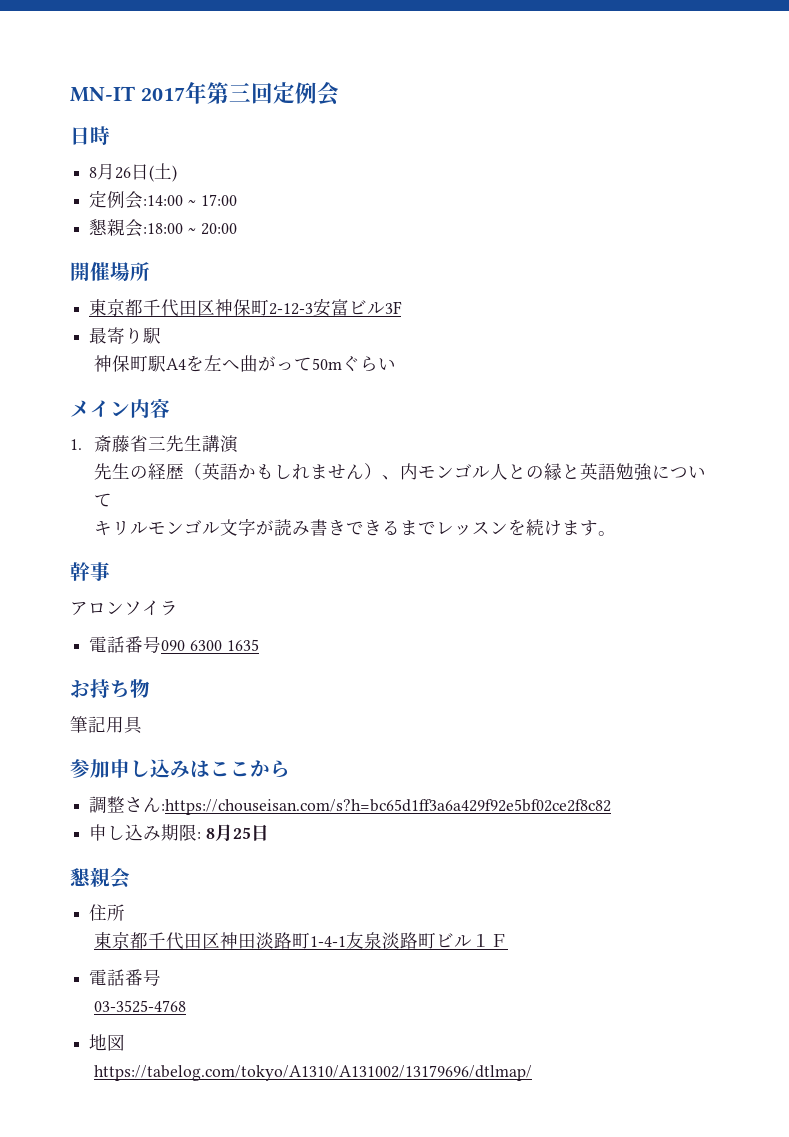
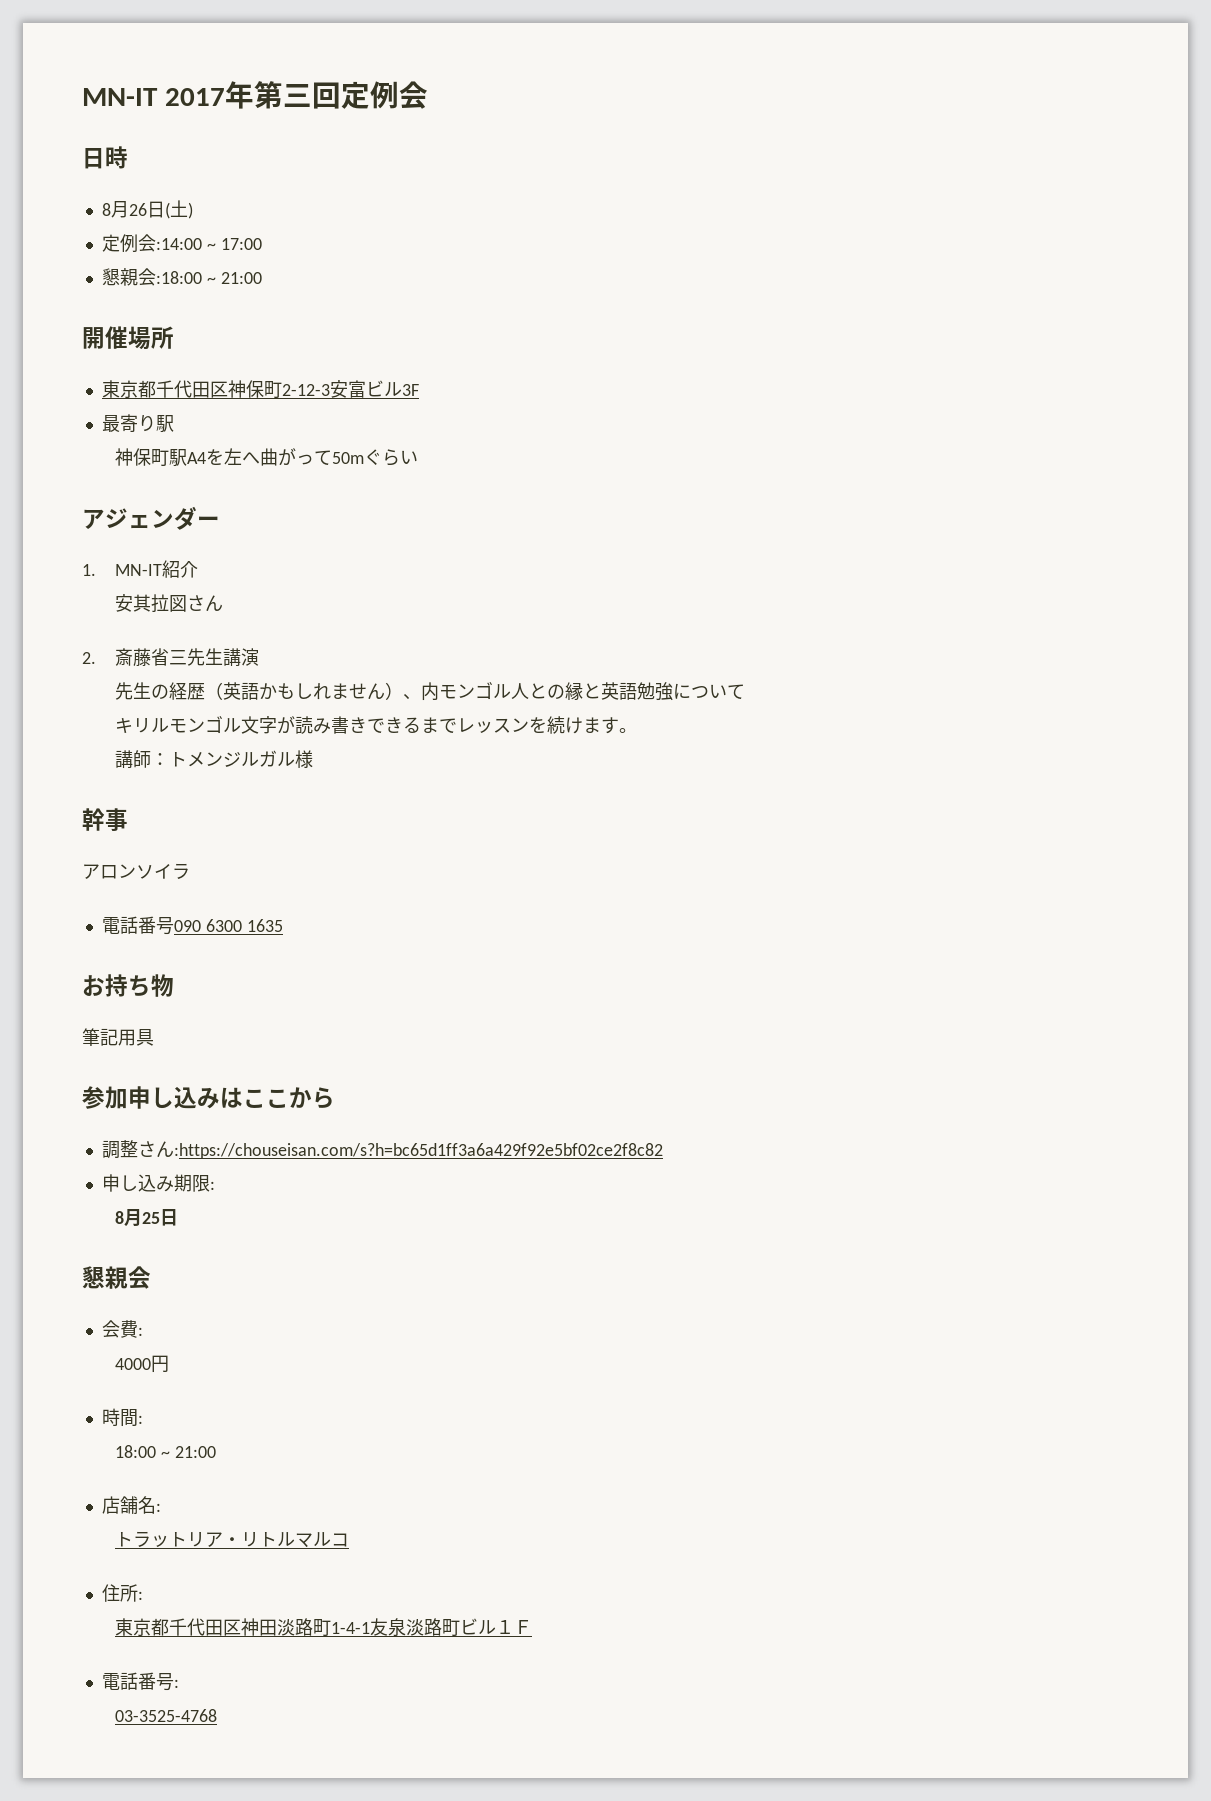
[200,223,237,235] 20:00 -> [220,272,262,284] 21:00
[70,398,170,418] [70,439,82,450] メイン内容 // 1. -> [82,506,220,530] [82,560,199,578] [115,594,224,613] [82,652,96,664] アジェンダー // 1. MN-IT紹介 // 安其拉図さん // 2.
(617, 533) none -> [115,750,314,768] // 講師：トメンジルガル様
(202, 835) none -> (215, 1185) //
(130, 878) none -> [101,1320,143,1338] [115,1355,170,1373] [101,1408,143,1427] [115,1445,217,1458] [101,1496,161,1514] [115,1531,350,1548] // 会費: // 4000円 // 時間: // 18:00 ~ 21:00 // 店舗名: // トラットリア・リトルマルコ
(126, 912) none -> [137,1591,143,1600] :
(162, 977) none -> [173,1679,179,1688] :
[89,1034,126,1051] [94,1065,533,1081] // 地図 // https://tabelog.com/tokyo/A1310/A131002/13179696/dtlmap/ -> (218, 1715) none

